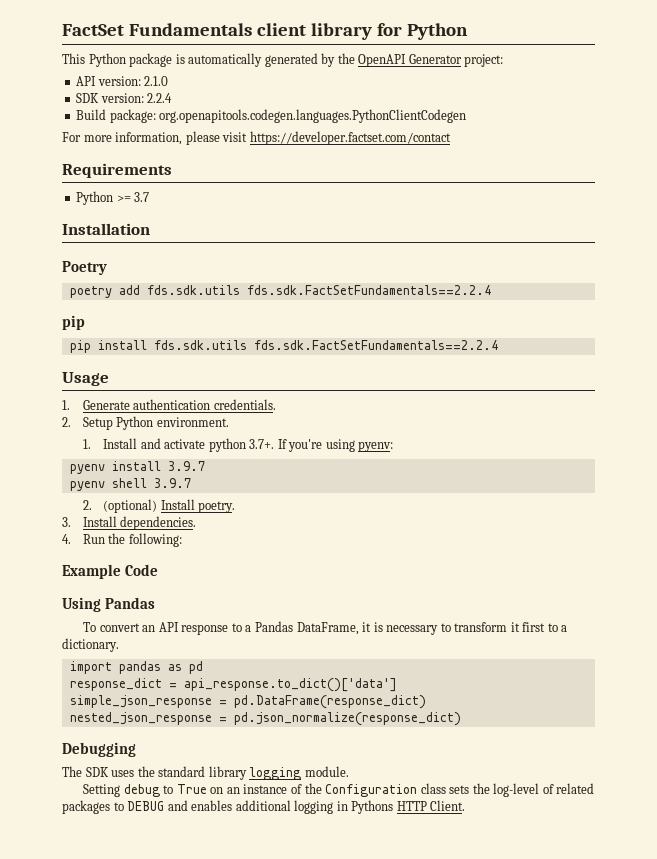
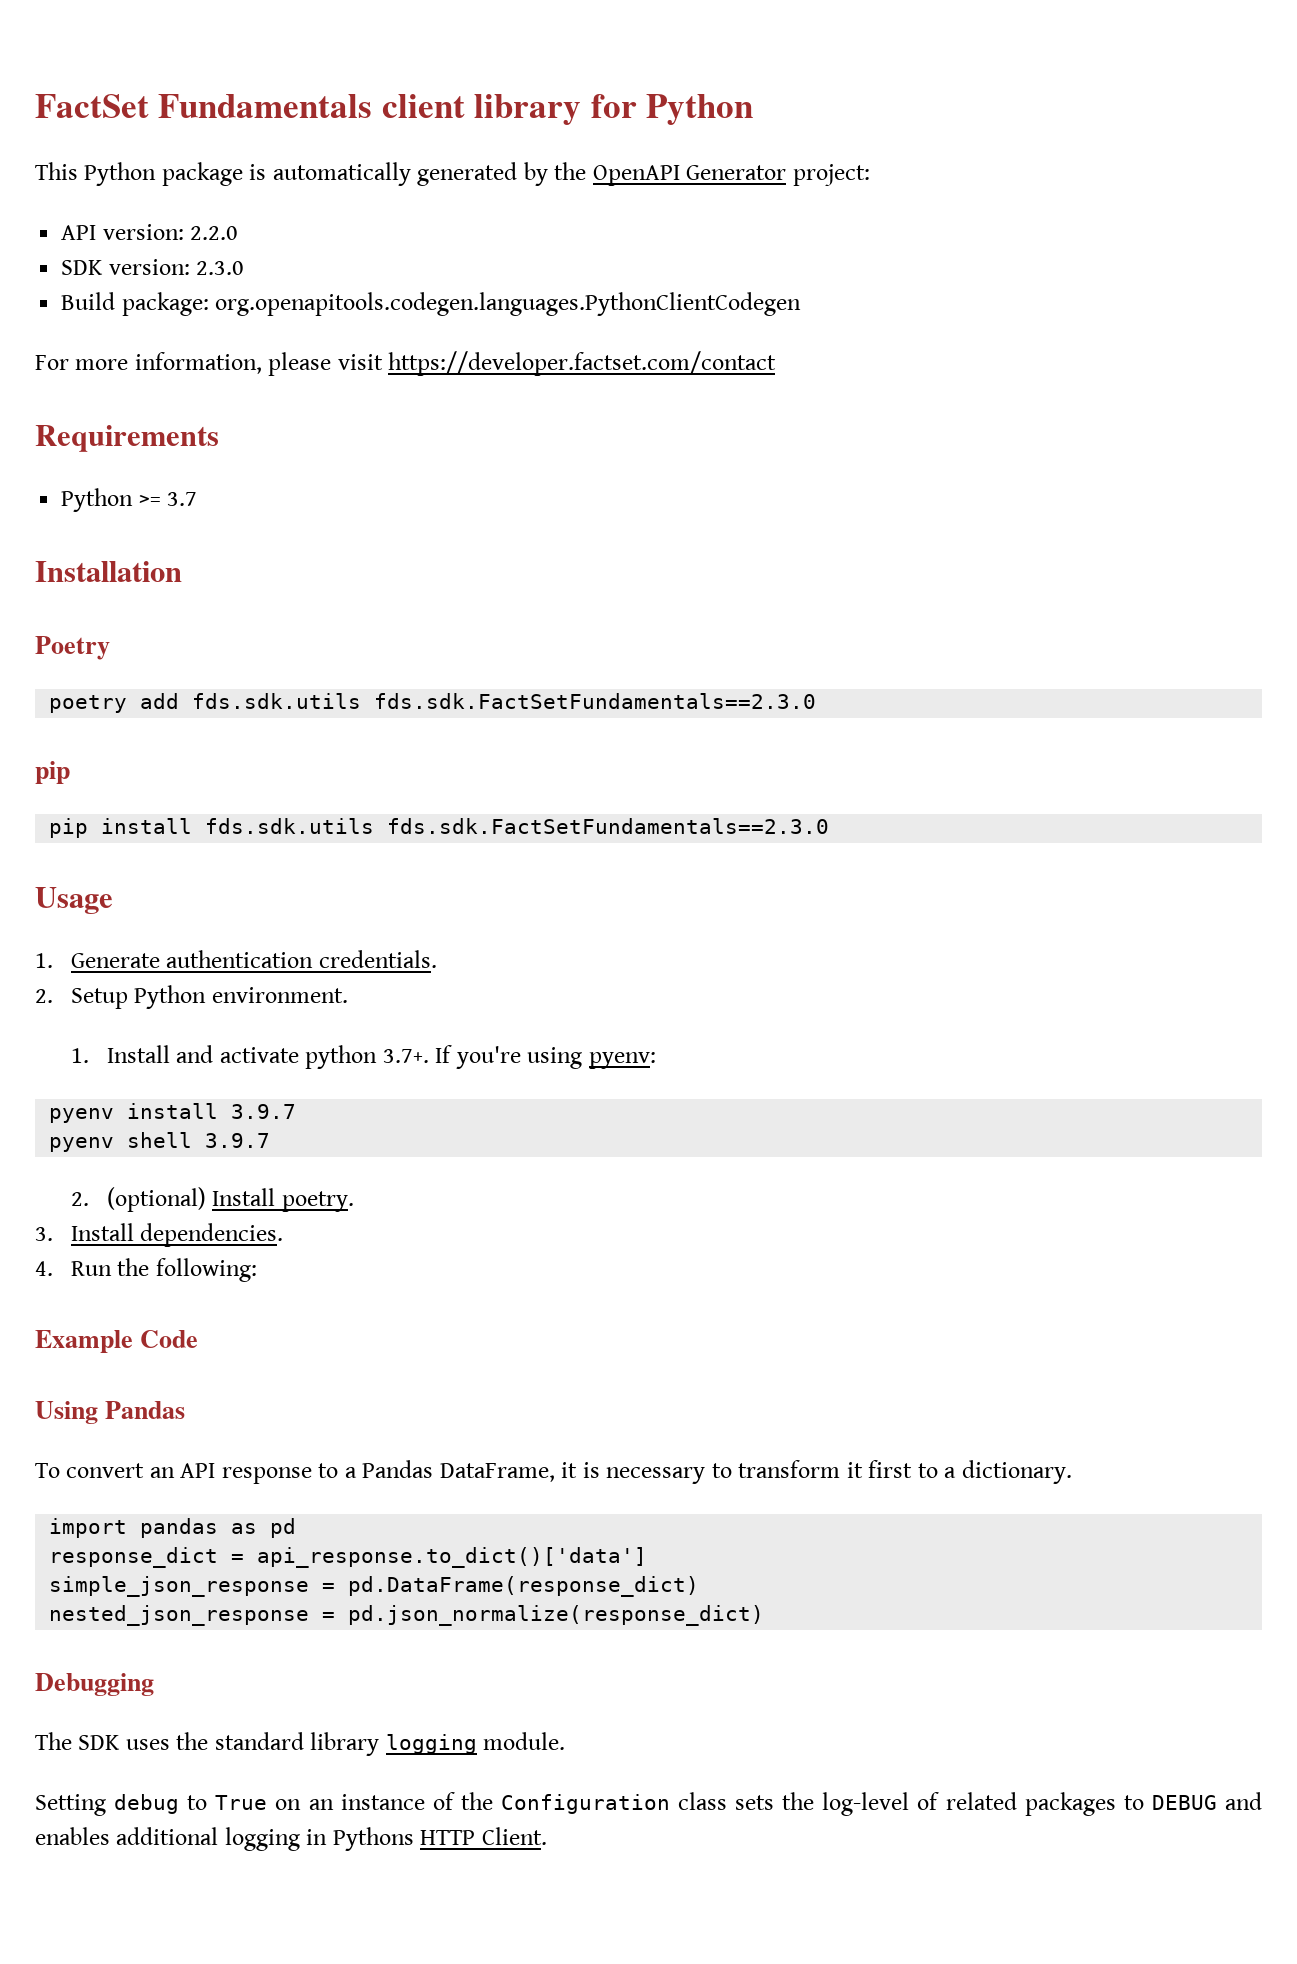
[144,76,169,86] 2.1.0 -> [190,226,239,240] 2.2.0
[147,93,173,103] 2.2.4 -> [196,261,245,275] 2.3.0
[246,285,491,295] fds.sdk.FactSetFundamentals==2.2.4 -> [374,693,817,709] fds.sdk.FactSetFundamentals==2.3.0
[253,340,498,350] fds.sdk.FactSetFundamentals==2.2.4 -> [387,818,830,834] fds.sdk.FactSetFundamentals==2.3.0

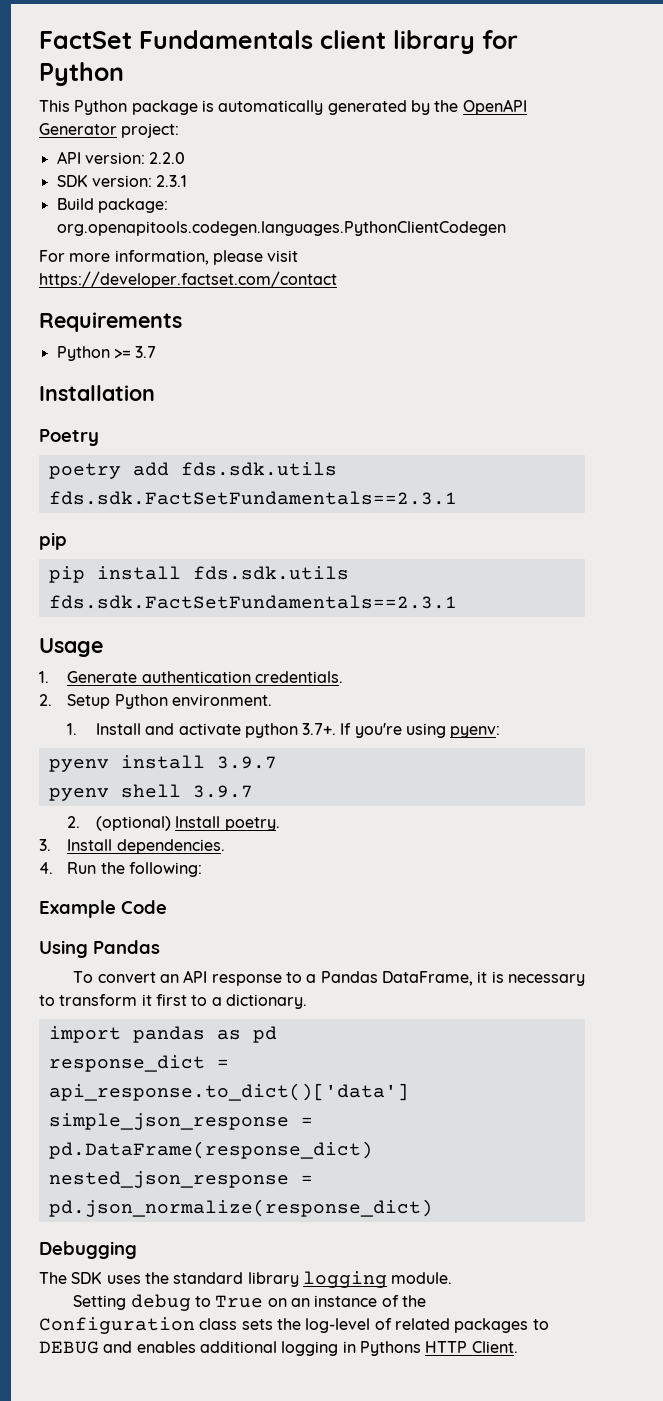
[196,261,245,275] 2.3.0 -> [156,175,188,187] 2.3.1
[374,693,817,709] fds.sdk.FactSetFundamentals==2.3.0 -> [48,491,457,505] fds.sdk.FactSetFundamentals==2.3.1
[387,818,830,834] fds.sdk.FactSetFundamentals==2.3.0 -> [48,595,457,609] fds.sdk.FactSetFundamentals==2.3.1

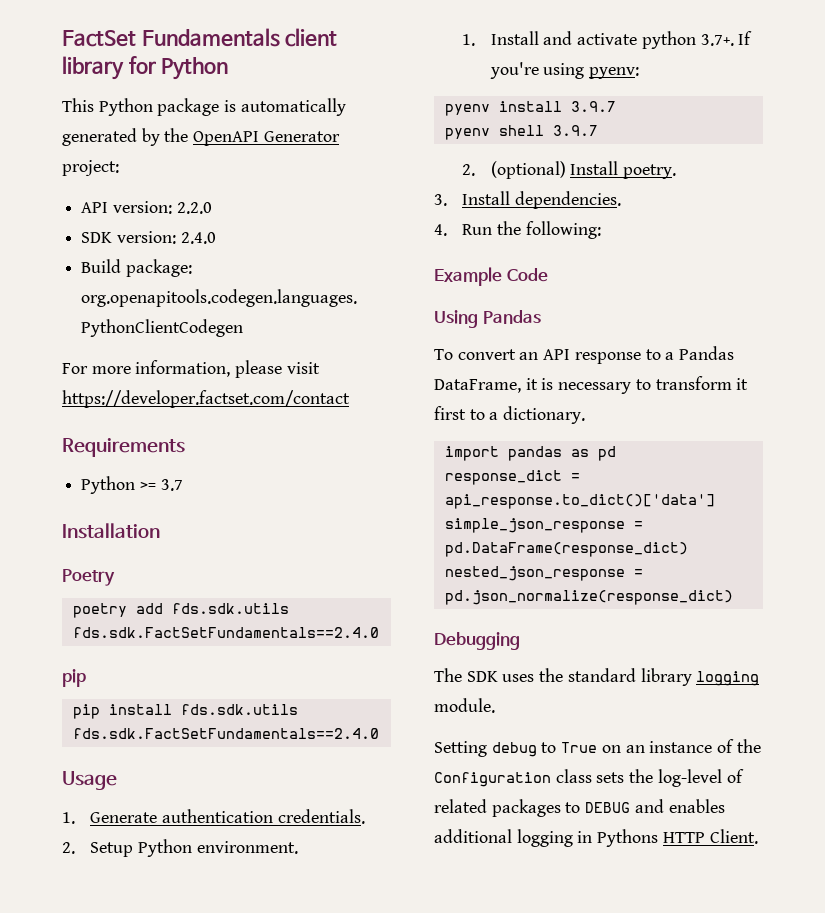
[156,175,188,187] 2.3.1 -> [180,232,216,244] 2.4.0
[48,491,457,505] fds.sdk.FactSetFundamentals==2.3.1 -> [72,627,379,638] fds.sdk.FactSetFundamentals==2.4.0
[48,595,457,609] fds.sdk.FactSetFundamentals==2.3.1 -> [72,728,379,739] fds.sdk.FactSetFundamentals==2.4.0

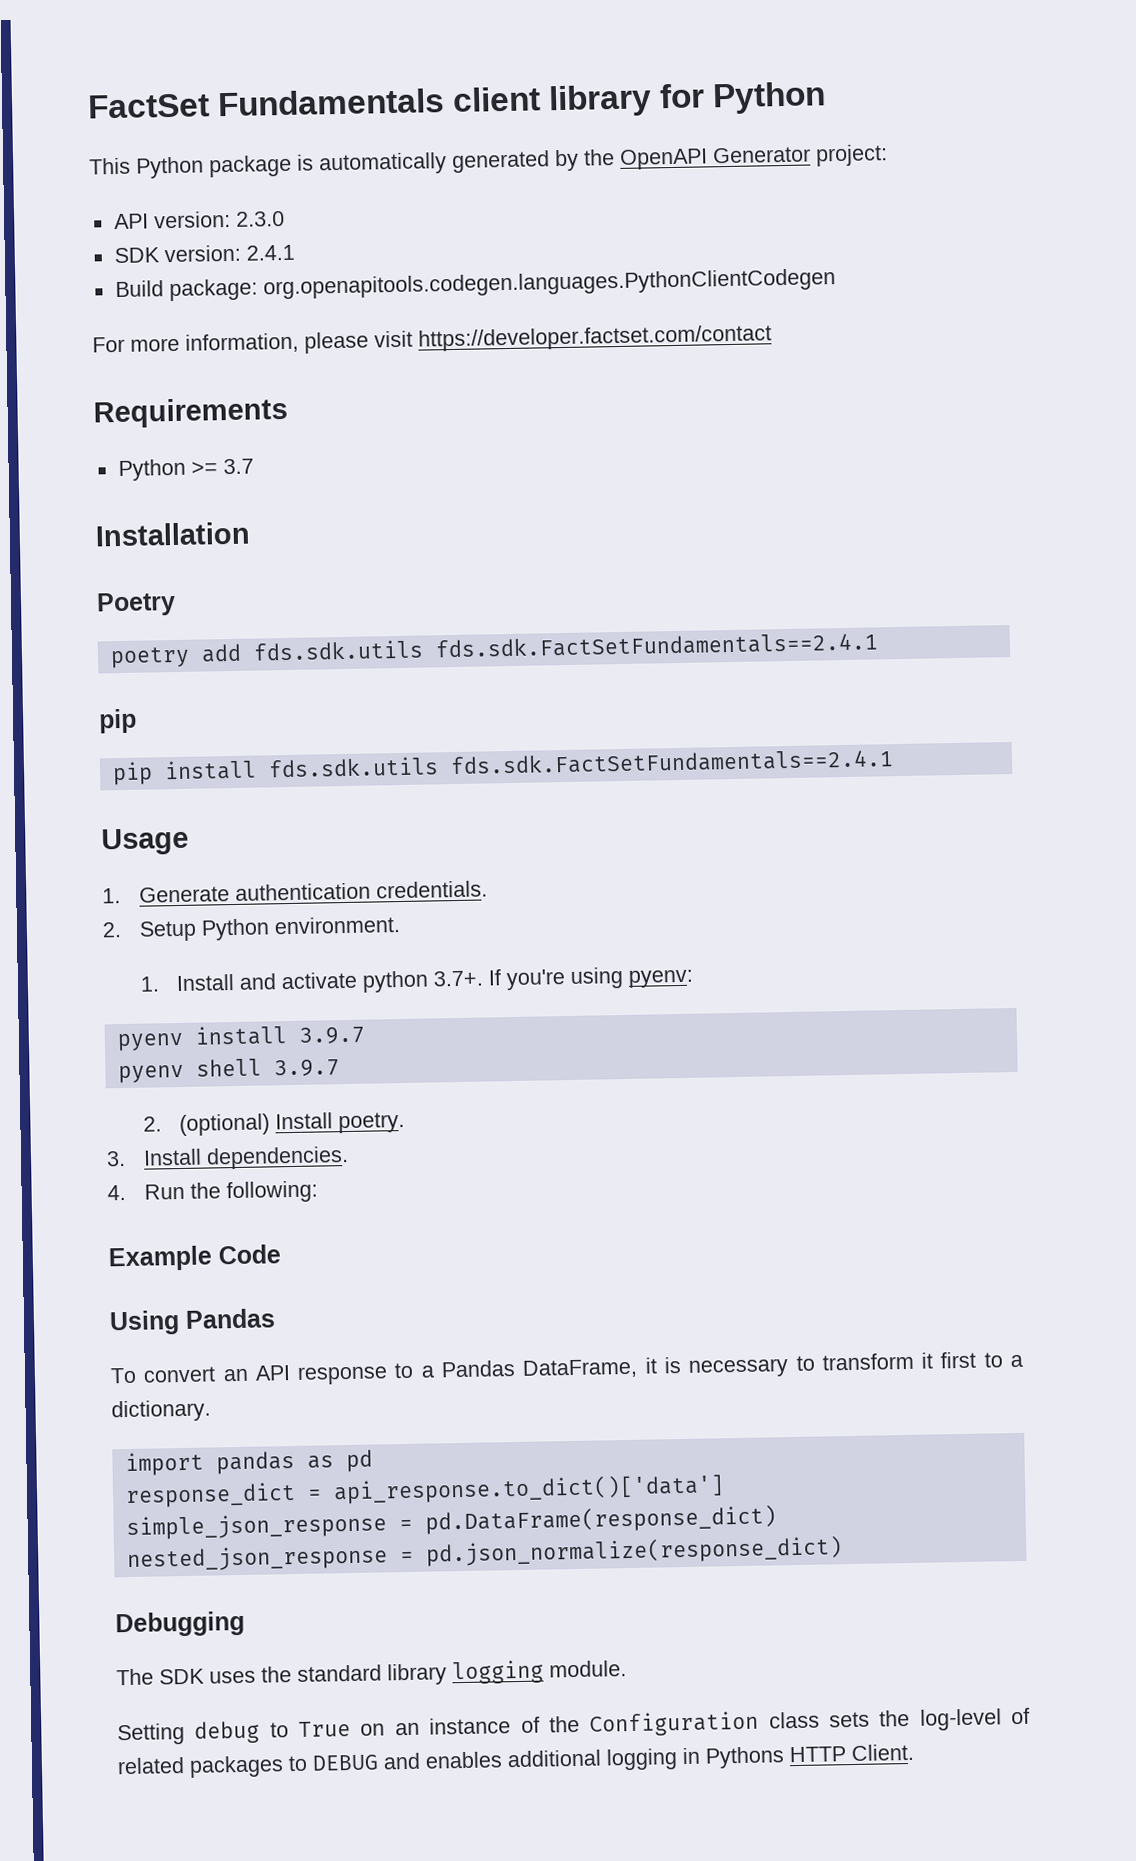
[176,202,212,214] 2.2.0 -> [235,210,285,227] 2.3.0
[180,232,216,244] 2.4.0 -> [245,244,295,261] 2.4.1
[72,627,379,638] fds.sdk.FactSetFundamentals==2.4.0 -> [434,632,879,659] fds.sdk.FactSetFundamentals==2.4.1
[72,728,379,739] fds.sdk.FactSetFundamentals==2.4.0 -> [449,749,894,776] fds.sdk.FactSetFundamentals==2.4.1

